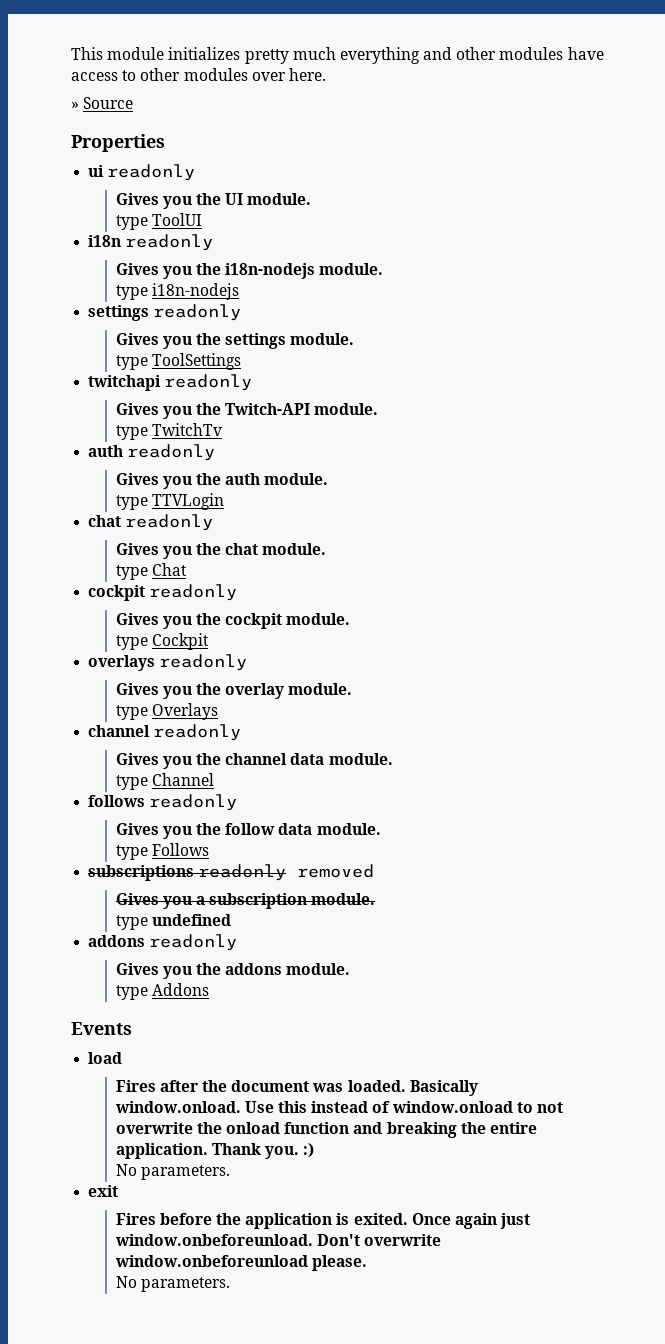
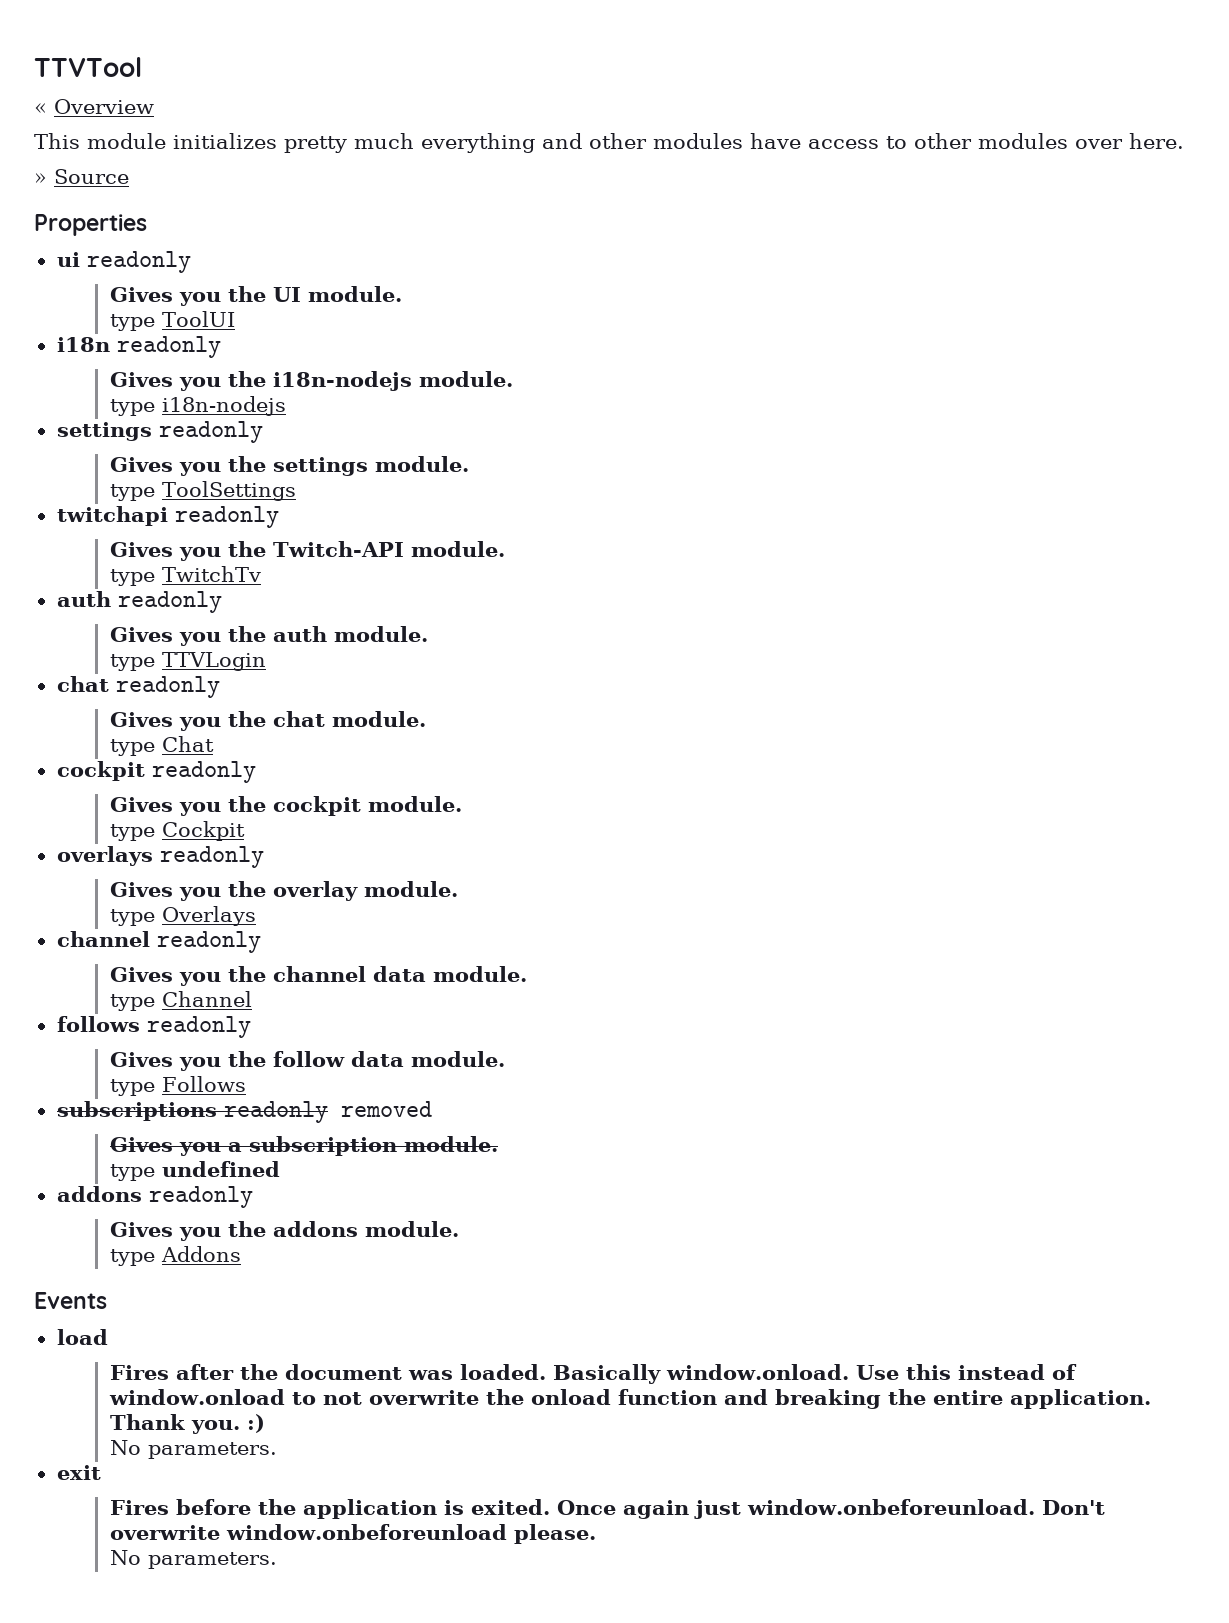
(71, 53) none -> [34,57,142,77] [34,99,154,114] TTVTool // « Overview //

